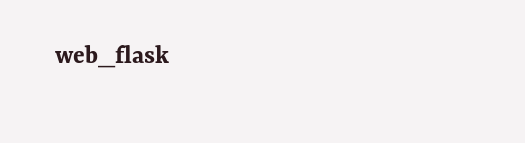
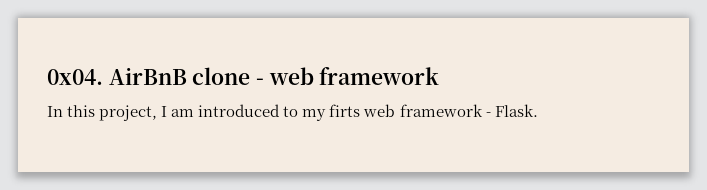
[55,45,169,68] web_flask -> [47,67,440,85] [47,104,538,121] 0x04. AirBnB clone - web framework // In this project, I am introduced to my firts web framework - Flask.

